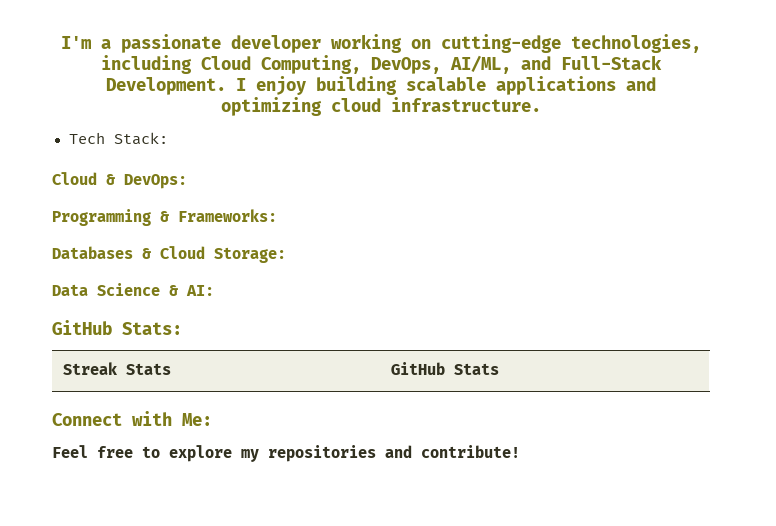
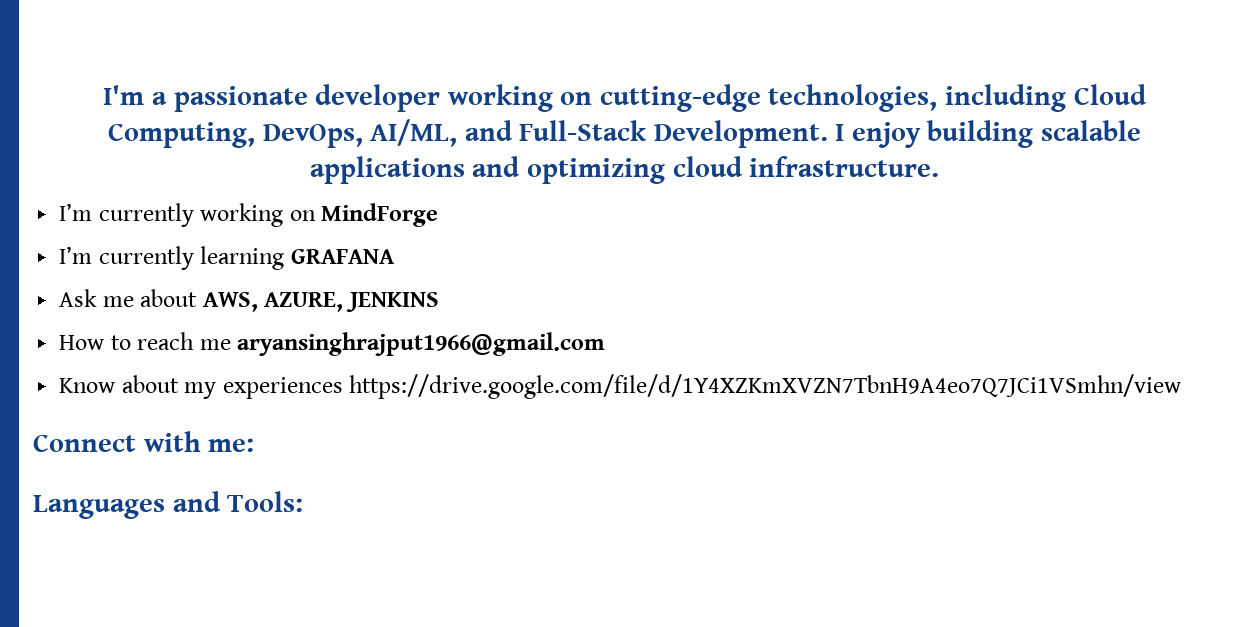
[68,132,168,145] [52,172,187,189] [52,209,277,226] [52,246,286,263] [52,283,214,296] [52,320,182,335] [63,362,172,375] [391,362,500,375] [52,411,212,426] [52,445,520,462] Tech Stack: // Cloud & DevOps: // Programming & Frameworks: // Databases & Cloud Storage: // Data Science & AI: // GitHub Stats: // Streak Stats | GitHub Stats // Connect with Me: // Feel free to explore my repositories and contribute! -> [59,203,439,227] [59,246,395,270] [59,289,439,312] [59,332,606,356] [59,374,1182,399] [33,431,255,452] [33,491,304,519] I’m currently working on MindForge // I’m currently learning GRAFANA // Ask me about AWS, AZURE, JENKINS // How to reach me aryansinghrajput1966@gmail.com // Know about my experiences https://drive.google.com/file/d/1Y4XZKmXVZN7TbnH9A4eo7Q7JCi1VSmhn/view // Connect with me: // Languages and Tools:

